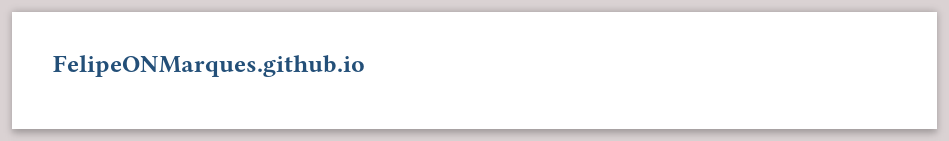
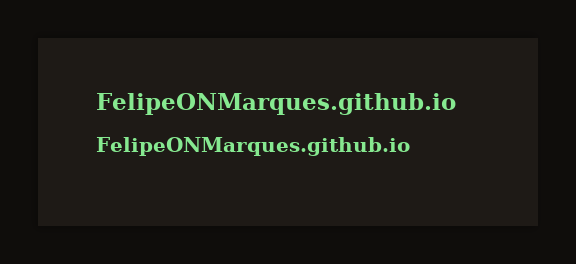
[53,55,365,77] FelipeONMarques.github.io -> [96,93,456,115] [96,137,410,156] FelipeONMarques.github.io // FelipeONMarques.github.io

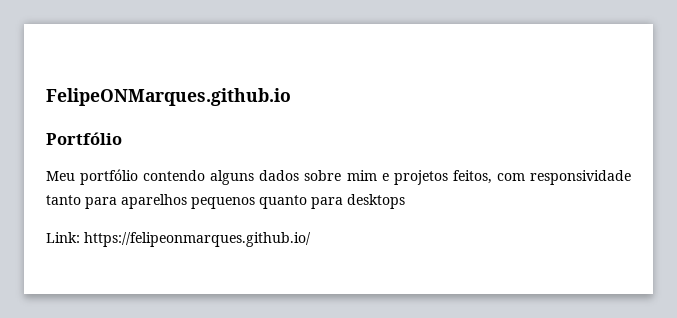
[96,137,410,156] FelipeONMarques.github.io -> [46,132,122,145] [46,169,631,185] [46,194,405,209] [46,232,311,247] Portfólio // Meu portfólio contendo alguns dados sobre mim e projetos feitos, com responsividade tanto para aparelhos pequenos quanto para desktops // Link: https://felipeonmarques.github.io/

